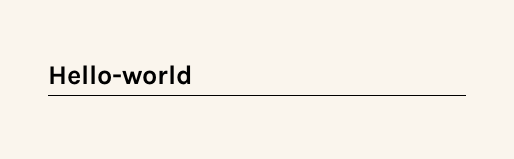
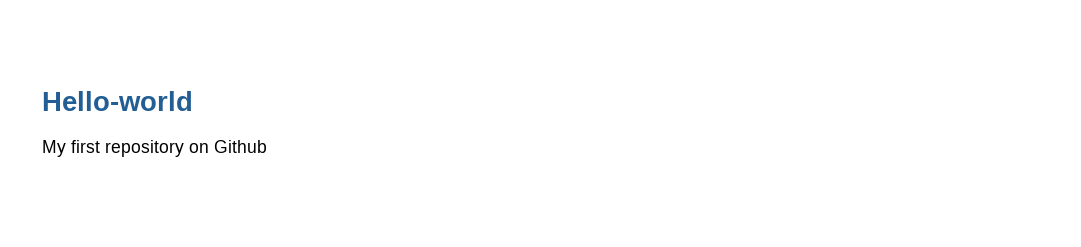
(193, 75) none -> [42,140,267,157] // My first repository on Github

